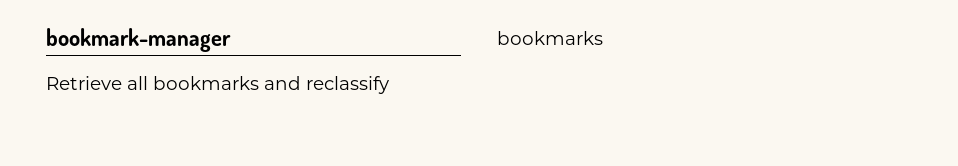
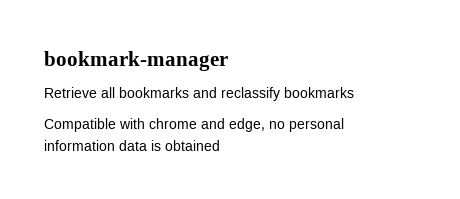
(603, 38) none -> [44,118,344,132] [44,140,220,151] // Compatible with chrome and edge, no personal information data is obtained

